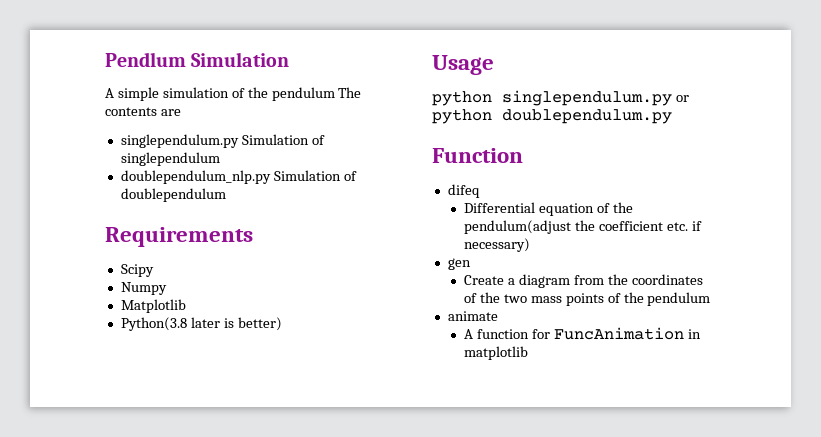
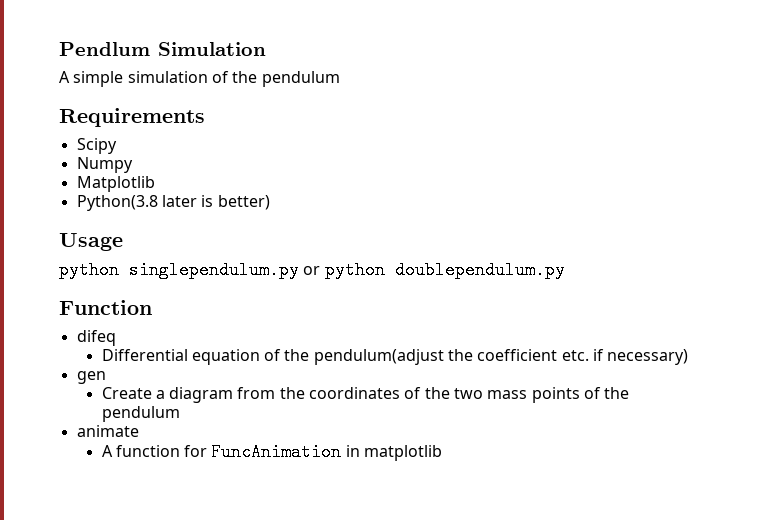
[338,87,362,98] [105,107,181,116] [120,134,325,148] [120,152,220,166] [120,170,357,184] [120,188,226,202] The contents are // singlependulum.py Simulation of singlependulum // doublependulum_nlp.py Simulation of doublependulum -> (340, 79) none

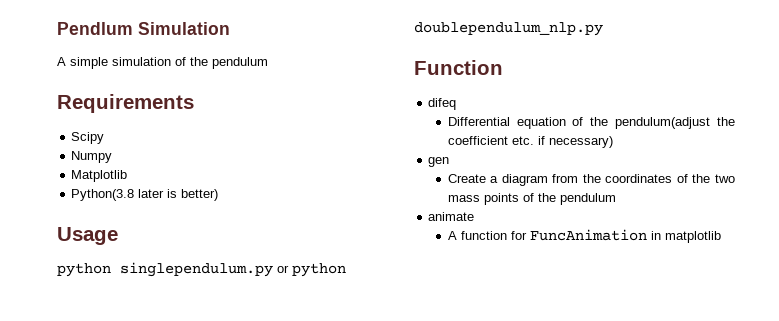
[394,261,565,279] doublependulum.py -> [414,22,603,36] doublependulum_nlp.py

